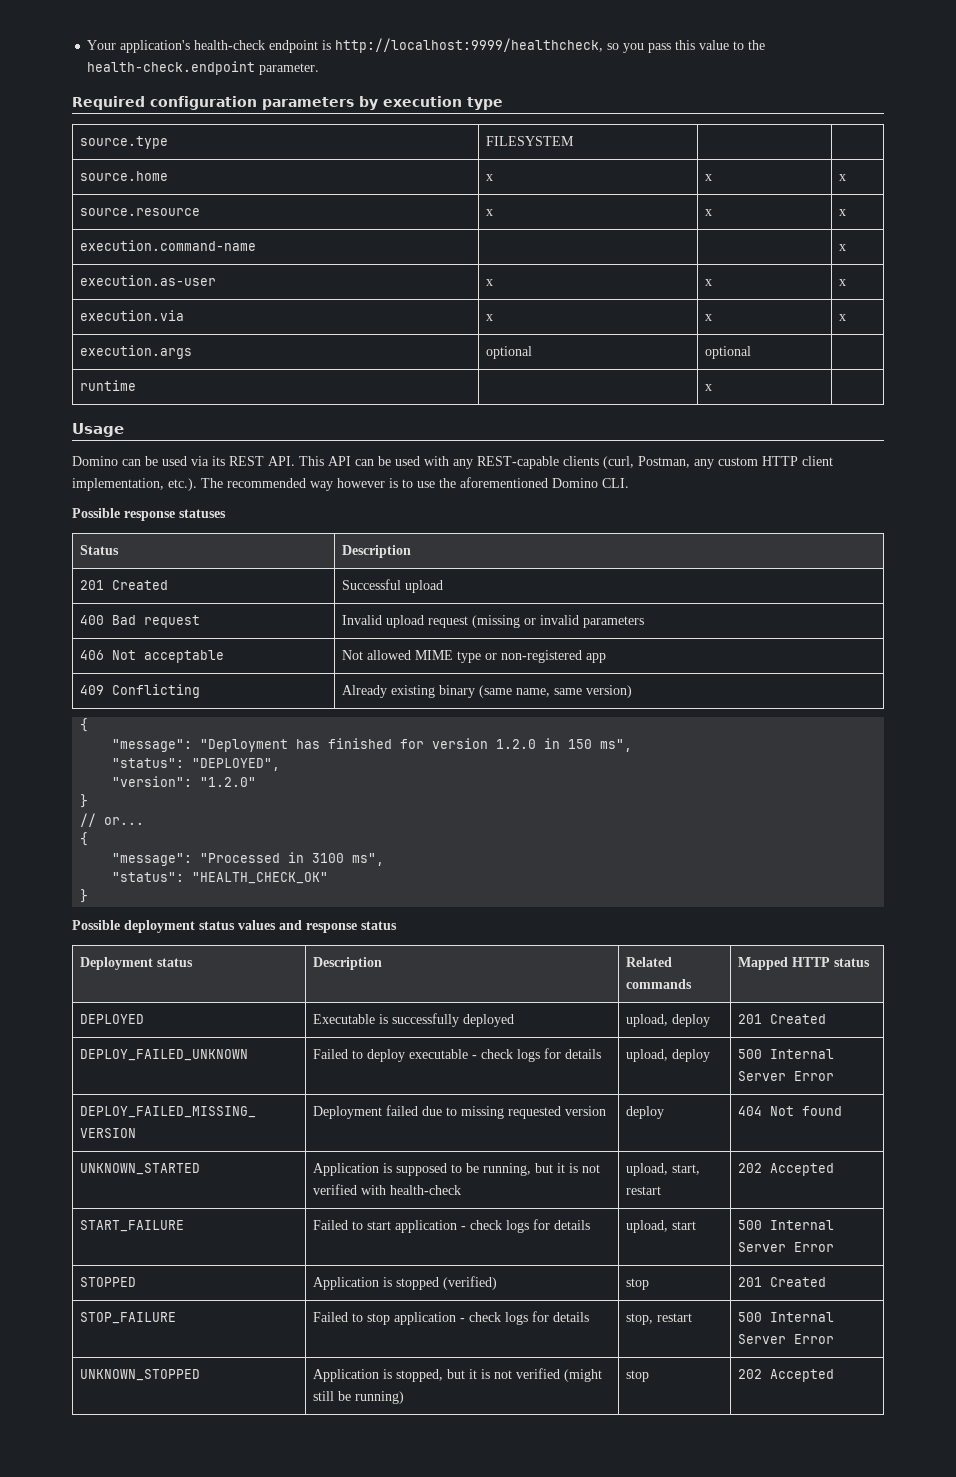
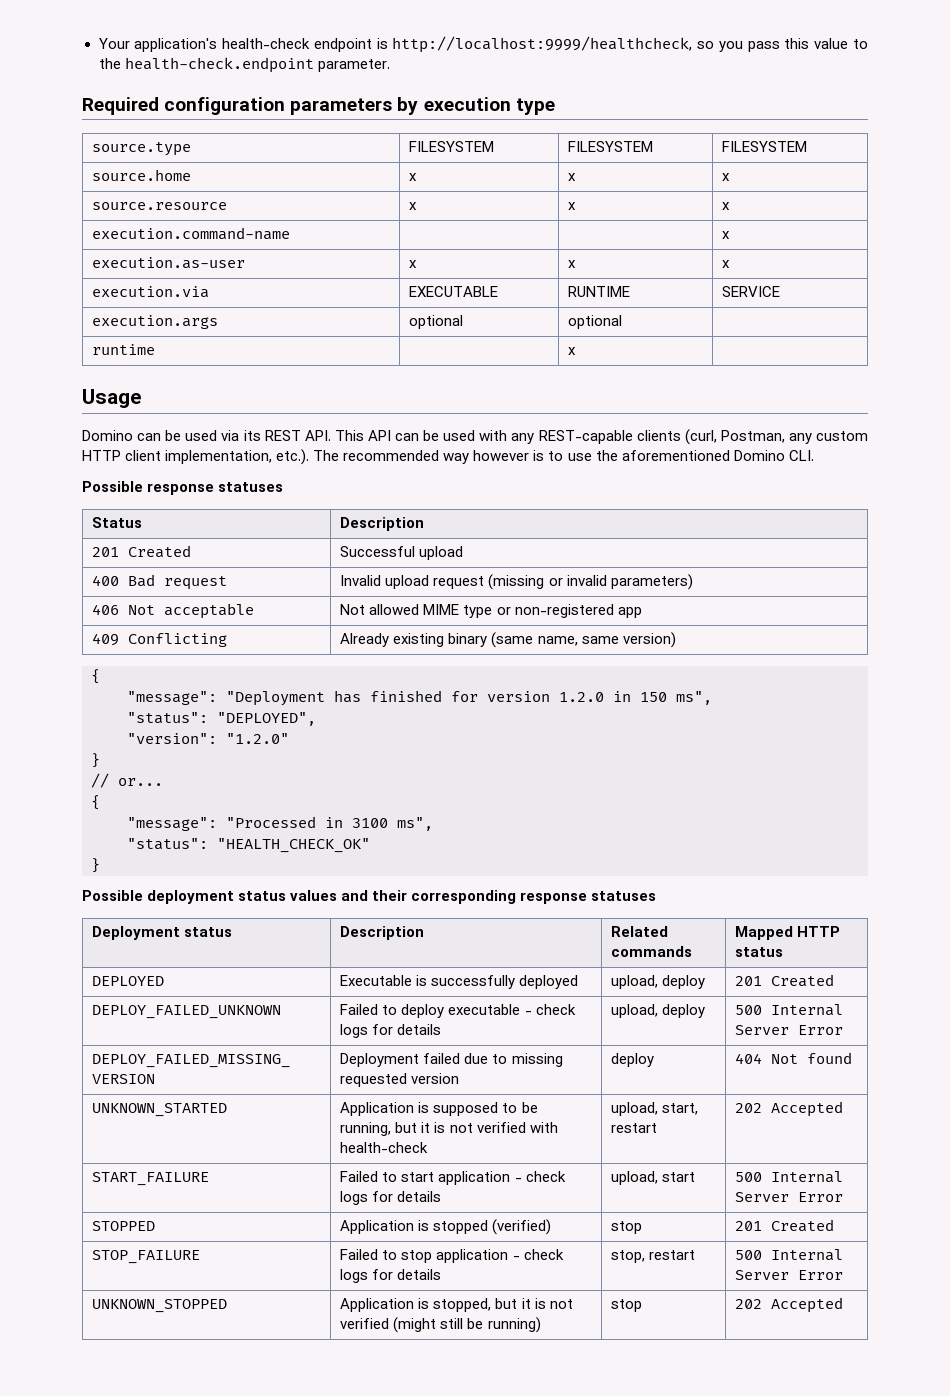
(575, 141) | -> [568,141,654,152] [722,141,808,152] FILESYSTEM | FILESYSTEM
[486,314,494,321] [705,314,713,321] [839,314,847,321] x | x | x -> [409,286,499,297] [568,286,631,297] [722,286,781,297] EXECUTABLE | RUNTIME | SERVICE
[583,616,645,628] parameters -> [610,574,693,590] parameters)
[306,921,397,933] response status -> [372,890,657,904] their corresponding response statuses

